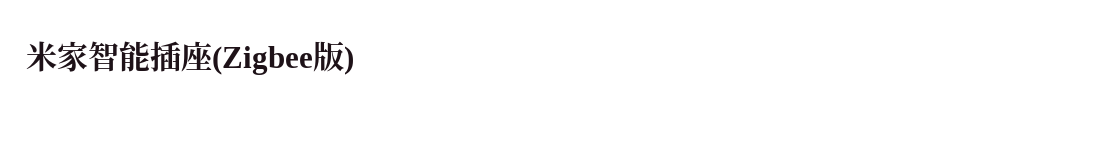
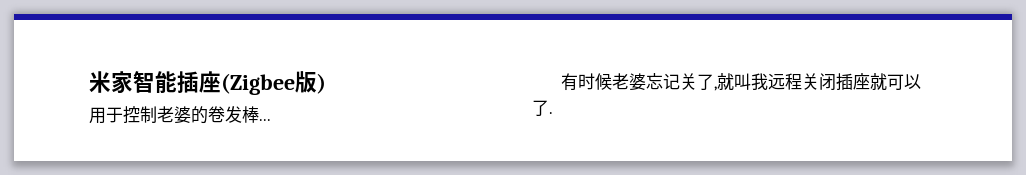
(354, 60) none -> [89,106,271,124] [561,73,922,91] [532,100,553,116] // 用于控制老婆的卷发棒... // 有时候老婆忘记关了,就叫我远程关闭插座就可以了.

